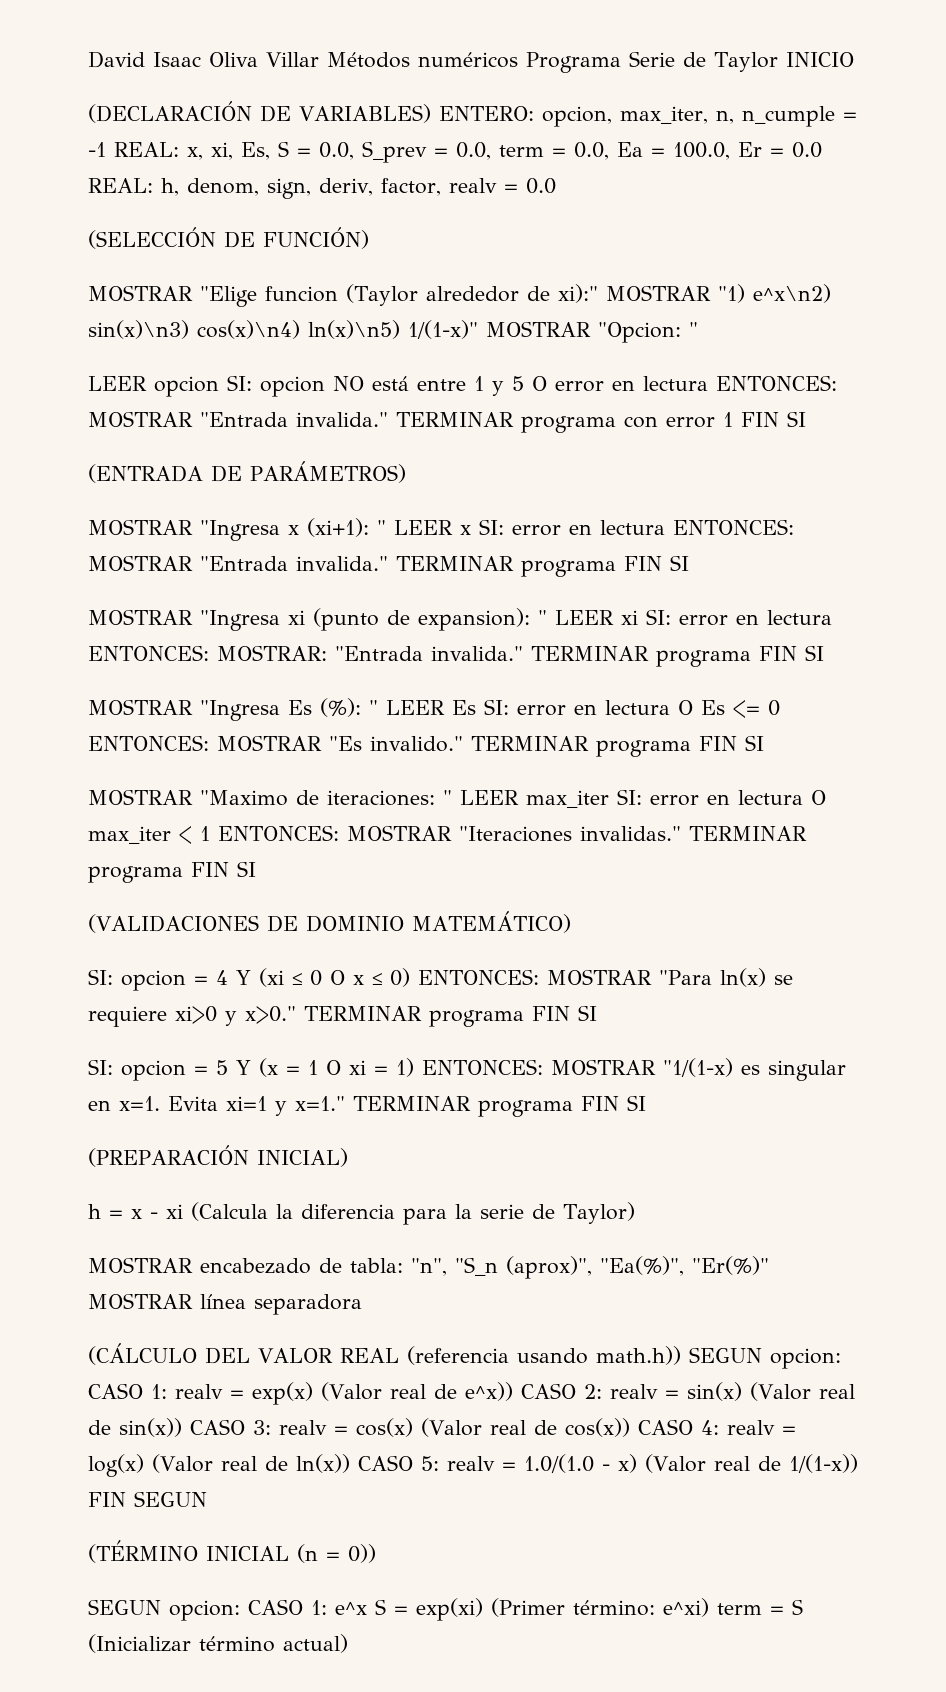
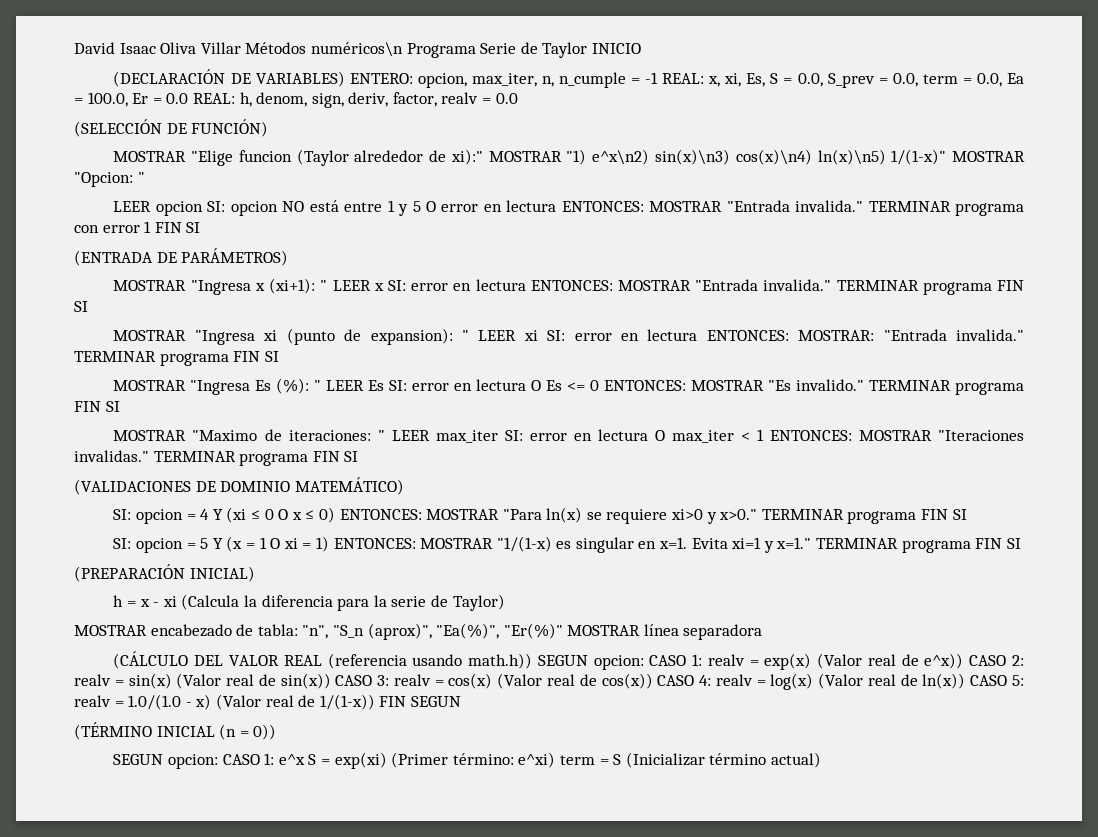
[417,52,518,68] numéricos -> [310,42,403,57] numéricos\n

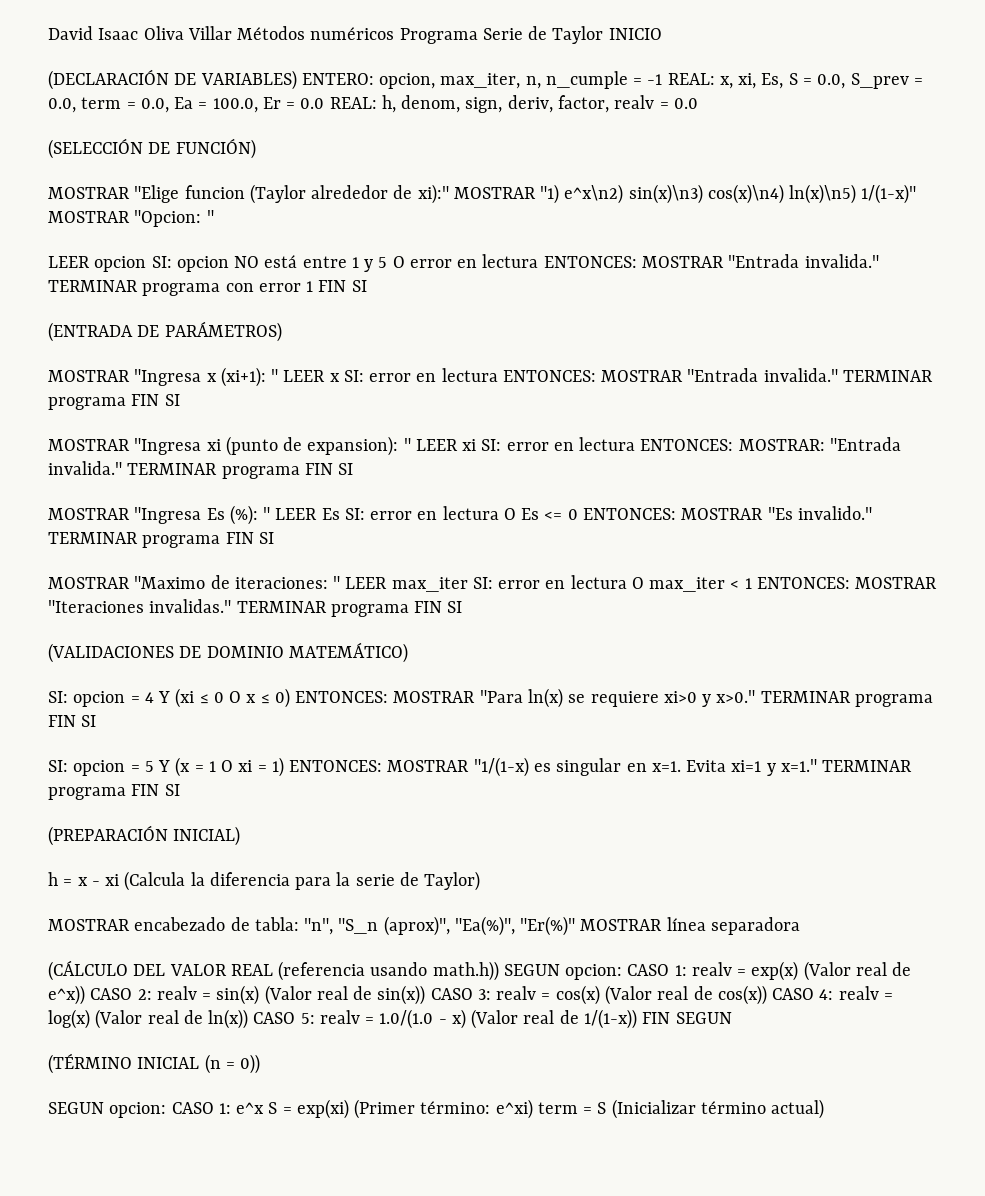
[310,42,403,57] numéricos\n -> [310,27,395,40] numéricos

